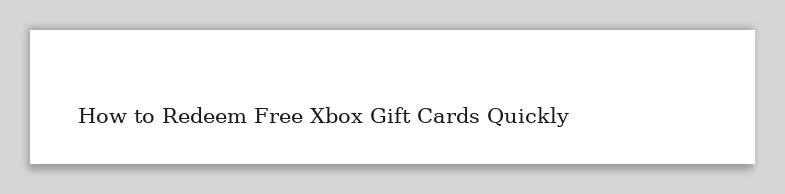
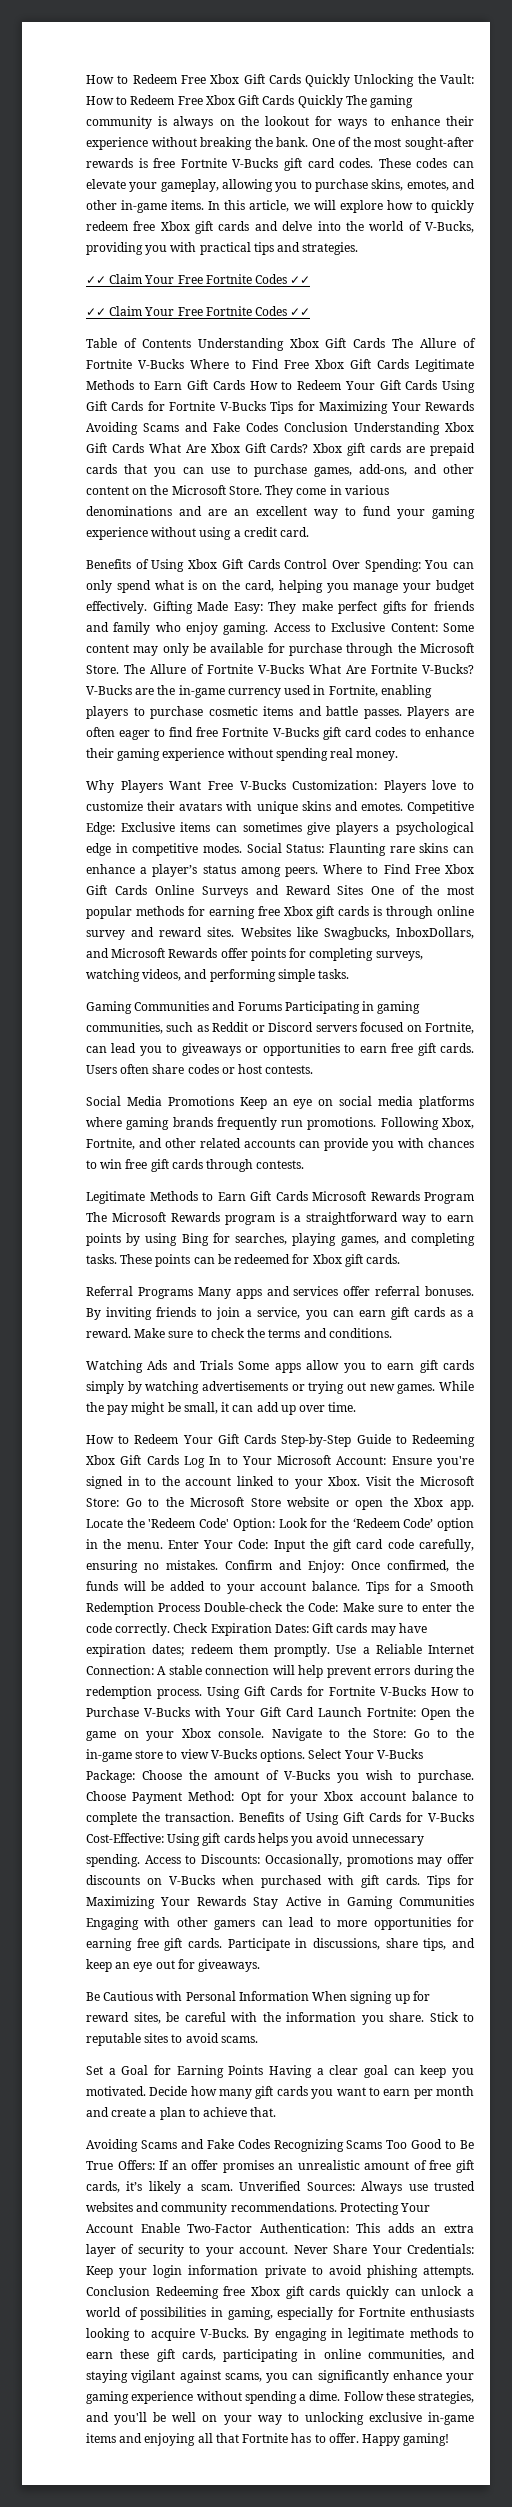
[78,107,569,127] How to Redeem Free Xbox Gift Cards Quickly -> [86,74,475,87] [86,95,414,108] [86,116,474,129] [86,137,474,150] [86,158,474,171] [86,179,475,192] [86,200,474,213] [86,221,475,234] [86,242,359,255] [86,274,311,284] [86,306,311,316] [86,338,477,351] [86,359,474,372] [86,380,475,393] [86,401,474,414] [86,422,474,435] [86,443,475,456] [86,464,474,477] [86,485,389,498] [86,506,475,519] [86,527,310,540] [86,559,474,572] [86,580,474,593] [86,601,474,614] [86,622,474,635] [86,643,474,656] [86,664,474,674] [86,685,432,698] [86,706,474,719] [86,727,474,740] [86,748,399,761] [86,780,474,793] [86,801,474,814] [86,822,474,835] [86,843,475,856] [86,864,474,877] [86,885,474,898] [86,906,474,919] [86,927,474,940] [86,948,423,961] [86,969,350,982] [86,1001,421,1014] [86,1022,474,1034] [86,1043,474,1056] [86,1064,314,1074] [86,1096,474,1109] [86,1117,474,1130] [86,1138,474,1151] [86,1159,305,1172] [86,1191,474,1204] [86,1212,474,1225] [86,1233,475,1246] [86,1254,401,1267] [86,1286,474,1299] [86,1307,475,1320] [86,1328,392,1338] [86,1360,475,1373] [86,1381,475,1394] [86,1402,357,1415] [86,1434,476,1447] [86,1455,475,1468] [86,1476,474,1489] [86,1497,474,1510] [86,1518,474,1531] [86,1539,474,1552] [86,1560,474,1573] [86,1581,474,1594] [86,1602,474,1615] [86,1623,427,1636] [86,1644,474,1657] [86,1665,474,1678] [86,1686,474,1699] [86,1707,474,1720] [86,1728,474,1741] [86,1749,423,1762] [86,1770,474,1783] [86,1791,475,1804] [86,1812,474,1825] [86,1833,424,1846] [86,1854,474,1867] [86,1875,474,1888] [86,1896,474,1909] [86,1917,474,1930] [86,1938,475,1951] [86,1959,261,1972] [86,1991,430,2004] [86,2012,474,2025] [86,2033,258,2046] [86,2065,475,2078] [86,2086,475,2099] [86,2107,277,2120] [86,2139,474,2152] [86,2160,475,2173] [86,2181,475,2194] [86,2202,431,2215] [86,2223,474,2233] [86,2244,474,2257] [86,2265,474,2278] [86,2286,474,2299] [86,2307,474,2320] [86,2328,474,2341] [86,2349,475,2362] [86,2370,474,2383] [86,2391,474,2404] [86,2412,474,2425] [86,2433,450,2446] How to Redeem Free Xbox Gift Cards Quickly Unlocking the Vault: How to Redeem Free Xbox Gift Cards Quickly The gaming community is always on the lookout for ways to enhance their experience without breaking the bank. One of the most sought-after rewards is free Fortnite V-Bucks gift card codes. These codes can elevate your gameplay, allowing you to purchase skins, emotes, and other in-game items. In this article, we will explore how to quickly redeem free Xbox gift cards and delve into the world of V-Bucks, providing you with practical tips and strategies. // ✓✓ Claim Your Free Fortnite Codes ✓✓ // ✓✓ Claim Your Free Fortnite Codes ✓✓ // Table of Contents Understanding Xbox Gift Cards The Allure of Fortnite V-Bucks Where to Find Free Xbox Gift Cards Legitimate Methods to Earn Gift Cards How to Redeem Your Gift Cards Using Gift Cards for Fortnite V-Bucks Tips for Maximizing Your Rewards Avoiding Scams and Fake Codes Conclusion Understanding Xbox Gift Cards What Are Xbox Gift Cards? Xbox gift cards are prepaid cards that you can use to purchase games, add-ons, and other content on the Microsoft Store. They come in various denominations and are an excellent way to fund your gaming experience without using a credit card. // Benefits of Using Xbox Gift Cards Control Over Spending: You can only spend what is on the card, helping you manage your budget effectively. Gifting Made Easy: They make perfect gifts for friends and family who enjoy gaming. Access to Exclusive Content: Some content may only be available for purchase through the Microsoft Store. The Allure of Fortnite V-Bucks What Are Fortnite V-Bucks? V-Bucks are the in-game currency used in Fortnite, enabling players to purchase cosmetic items and battle passes. Players are often eager to find free Fortnite V-Bucks gift card codes to enhance their gaming experience without spending real money. // Why Players Want Free V-Bucks Customization: Players love to customize their avatars with unique skins and emotes. Competitive Edge: Exclusive items can sometimes give players a psychological edge in competitive modes. Social Status: Flaunting rare skins can enhance a player’s status among peers. Where to Find Free Xbox Gift Cards Online Surveys and Reward Sites One of the most popular methods for earning free Xbox gift cards is through online survey and reward sites. Websites like Swagbucks, InboxDollars, and Microsoft Rewards offer points for completing surveys, watching videos, and performing simple tasks. // Gaming Communities and Forums Participating in gaming communities, such as Reddit or Discord servers focused on Fortnite, can lead you to giveaways or opportunities to earn free gift cards. Users often share codes or host contests. // Social Media Promotions Keep an eye on social media platforms where gaming brands frequently run promotions. Following Xbox, Fortnite, and other related accounts can provide you with chances to win free gift cards through contests. // Legitimate Methods to Earn Gift Cards Microsoft Rewards Program The Microsoft Rewards program is a straightforward way to earn points by using Bing for searches, playing games, and completing tasks. These points can be redeemed for Xbox gift cards. // Referral Programs Many apps and services offer referral bonuses. By inviting friends to join a service, you can earn gift cards as a reward. Make sure to check the terms and conditions. // Watching Ads and Trials Some apps allow you to earn gift cards simply by watching advertisements or trying out new games. While the pay might be small, it can add up over time. // How to Redeem Your Gift Cards Step-by-Step Guide to Redeeming Xbox Gift Cards Log In to Your Microsoft Account: Ensure you're signed in to the account linked to your Xbox. Visit the Microsoft Store: Go to the Microsoft Store website or open the Xbox app. Locate the 'Redeem Code' Option: Look for the ‘Redeem Code’ option in the menu. Enter Your Code: Input the gift card code carefully, ensuring no mistakes. Confirm and Enjoy: Once confirmed, the funds will be added to your account balance. Tips for a Smooth Redemption Process Double-check the Code: Make sure to enter the code correctly. Check Expiration Dates: Gift cards may have expiration dates; redeem them promptly. Use a Reliable Internet Connection: A stable connection will help prevent errors during the redemption process. Using Gift Cards for Fortnite V-Bucks How to Purchase V-Bucks with Your Gift Card Launch Fortnite: Open the game on your Xbox console. Navigate to the Store: Go to the in-game store to view V-Bucks options. Select Your V-Bucks Package: Choose the amount of V-Bucks you wish to purchase. Choose Payment Method: Opt for your Xbox account balance to complete the transaction. Benefits of Using Gift Cards for V-Bucks Cost-Effective: Using gift cards helps you avoid unnecessary spending. Access to Discounts: Occasionally, promotions may offer discounts on V-Bucks when purchased with gift cards. Tips for Maximizing Your Rewards Stay Active in Gaming Communities Engaging with other gamers can lead to more opportunities for earning free gift cards. Participate in discussions, share tips, and keep an eye out for giveaways. // Be Cautious with Personal Information When signing up for reward sites, be careful with the information you share. Stick to reputable sites to avoid scams. // Set a Goal for Earning Points Having a clear goal can keep you motivated. Decide how many gift cards you want to earn per month and create a plan to achieve that. // Avoiding Scams and Fake Codes Recognizing Scams Too Good to Be True Offers: If an offer promises an unrealistic amount of free gift cards, it’s likely a scam. Unverified Sources: Always use trusted websites and community recommendations. Protecting Your Account Enable Two-Factor Authentication: This adds an extra layer of security to your account. Never Share Your Credentials: Keep your login information private to avoid phishing attempts. Conclusion Redeeming free Xbox gift cards quickly can unlock a world of possibilities in gaming, especially for Fortnite enthusiasts looking to acquire V-Bucks. By engaging in legitimate methods to earn these gift cards, participating in online communities, and staying vigilant against scams, you can significantly enhance your gaming experience without spending a dime. Follow these strategies, and you'll be well on your way to unlocking exclusive in-game items and enjoying all that Fortnite has to offer. Happy gaming!

